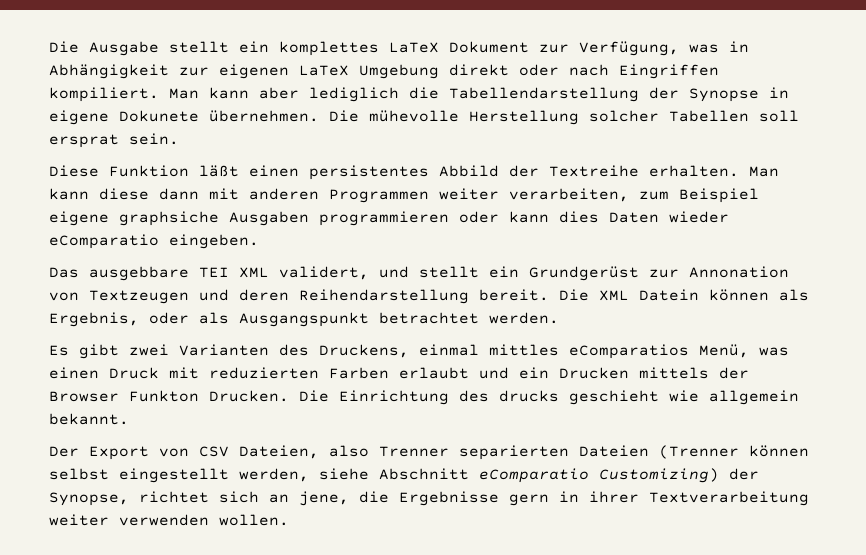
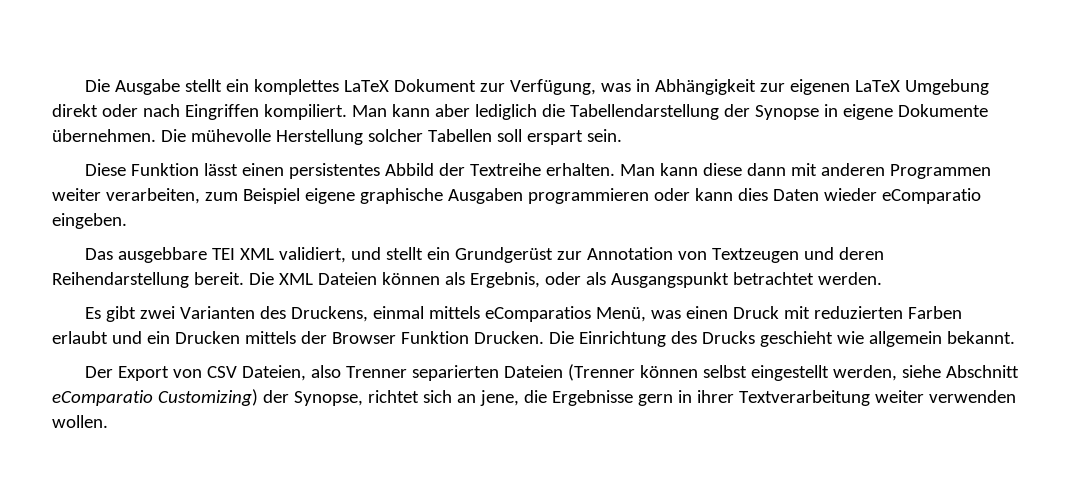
[119,110,199,122] Dokunete -> [897,104,988,117] Dokumente
[49,134,119,148] ersprat -> [526,130,583,145] erspart
[199,165,239,177] läßt -> [203,163,238,176] lässt
[119,211,219,226] graphsiche -> [359,188,443,204] graphische
[279,266,369,280] validert, -> [278,247,346,263] validiert,
[689,266,789,278] Annonation -> [586,247,673,260] Annotation
[639,289,699,301] Datein -> [317,272,377,285] Dateien
[489,344,559,356] mittles -> [428,306,480,319] mittels
[129,390,199,402] Funkton -> [400,331,469,344] Funktion
[499,390,559,402] drucks -> [701,331,755,344] Drucks

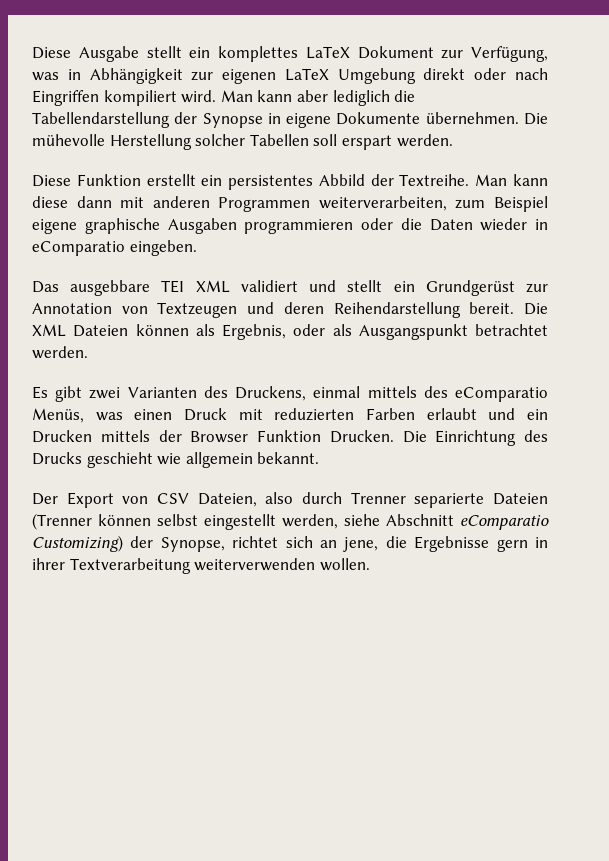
[84,79,110,92] Die -> [32,47,71,59] Diese
[263,104,347,120] kompiliert. -> [103,90,217,106] kompiliert wird.
[586,129,622,142] sein. -> [396,134,453,147] werden.
[203,163,284,176] lässt einen -> [146,174,223,186] erstellt ein
[469,163,615,176] Textreihe erhalten. -> [399,174,470,186] Textreihe.
[52,188,200,204] weiter verarbeiten, -> [318,196,447,211] weiterverarbeiten,
[694,188,768,201] kann dies -> [400,218,422,230] die
(877, 194) none -> [535,219,548,230] in
[278,247,346,263] validiert, -> [240,280,298,292] validiert
[484,306,646,322] eComparatios Menü, -> [423,386,548,402] [32,408,84,423] des eComparatio Menüs,
[345,365,499,381] Trenner separierten -> [302,492,485,508] durch Trenner separierte
[874,390,1016,403] weiter verwenden -> [194,558,316,571] weiterverwenden

